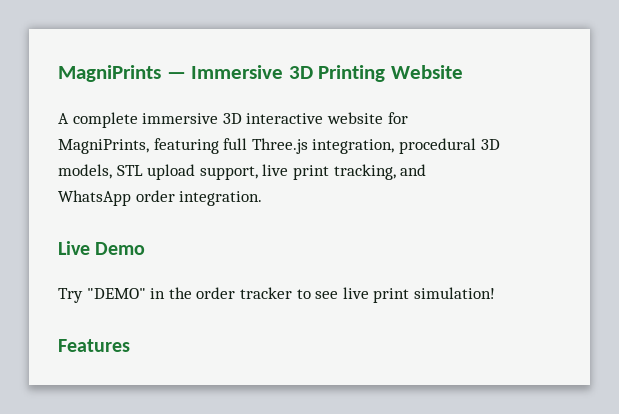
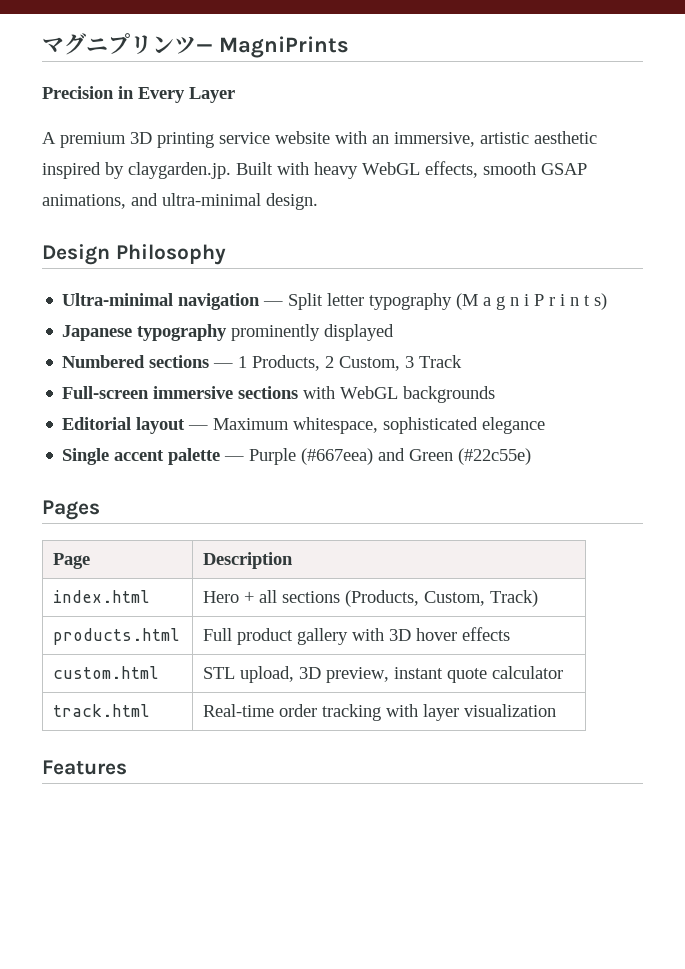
[58,65,463,82] [58,112,408,128] [58,138,500,154] [58,164,427,180] [58,190,263,206] [58,241,146,255] [58,287,495,303] MagniPrints — Immersive 3D Printing Website // A complete immersive 3D interactive website for MagniPrints, featuring full Three.js integration, procedural 3D models, STL upload support, live print tracking, and WhatsApp order integration. // Live Demo // Try "DEMO" in the order tracker to see live print simulation! -> [42,33,349,58] [42,86,235,103] [42,131,597,148] [42,161,587,179] [42,193,318,210] [42,244,226,265] [62,293,608,310] [62,324,395,341] [62,355,463,371] [62,386,496,403] [62,417,546,434] [62,448,532,465] [42,500,100,520] [53,553,91,569] [203,552,294,569] [53,590,151,603] [203,590,539,607] [53,628,181,645] [203,627,511,645] [53,666,160,679] [203,666,564,683] [53,704,151,717] [203,704,557,721] マグニプリンツ— MagniPrints // Precision in Every Layer // A premium 3D printing service website with an immersive, artistic aesthetic inspired by claygarden.jp. Built with heavy WebGL effects, smooth GSAP animations, and ultra-minimal design. // Design Philosophy // Ultra-minimal navigation — Split letter typography (M a g n i P r i n t s) // Japanese typography prominently displayed // Numbered sections — 1 Products, 2 Custom, 3 Track // Full-screen immersive sections with WebGL backgrounds // Editorial layout — Maximum whitespace, sophisticated elegance // Single accent palette — Purple (#667eea) and Green (#22c55e) // Pages // Page | Description // index.html | Hero + all sections (Products, Custom, Track) // products.html | Full product gallery with 3D hover effects // custom.html | STL upload, 3D preview, instant quote calculator // track.html | Real-time order tracking with layer visualization

